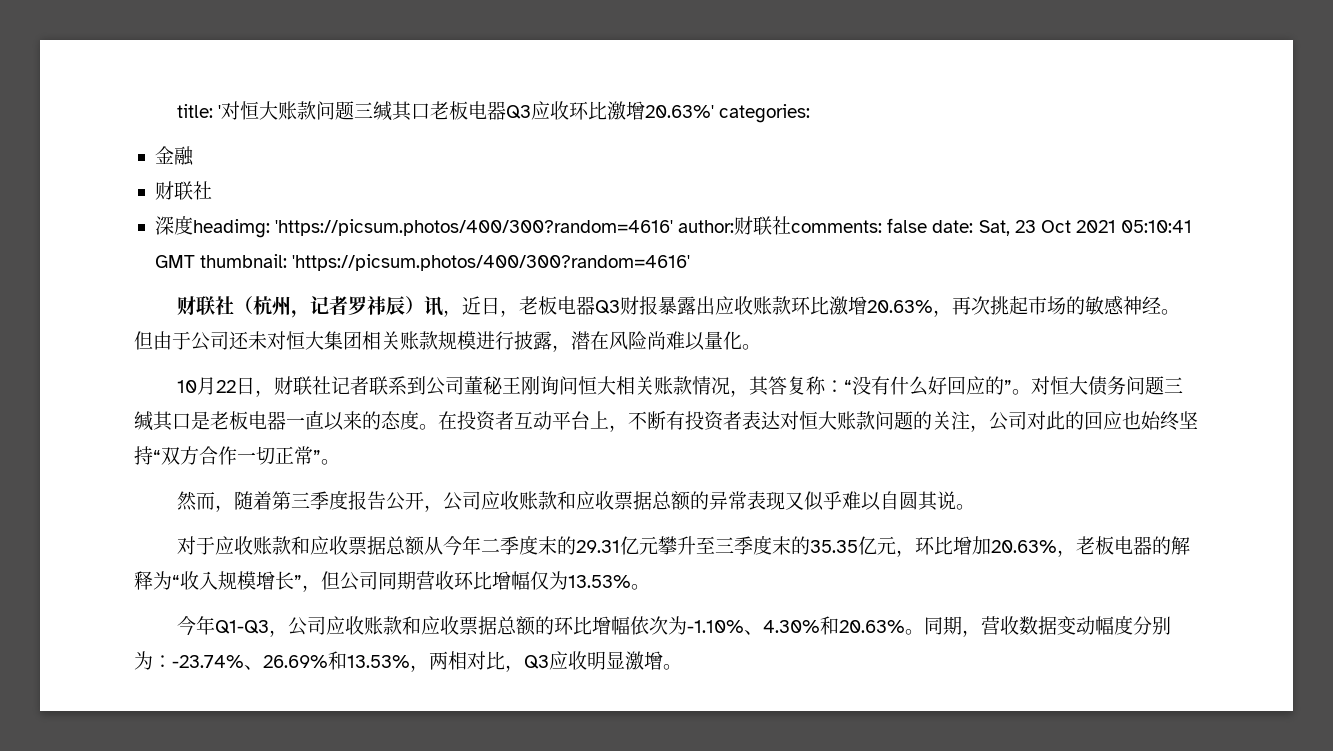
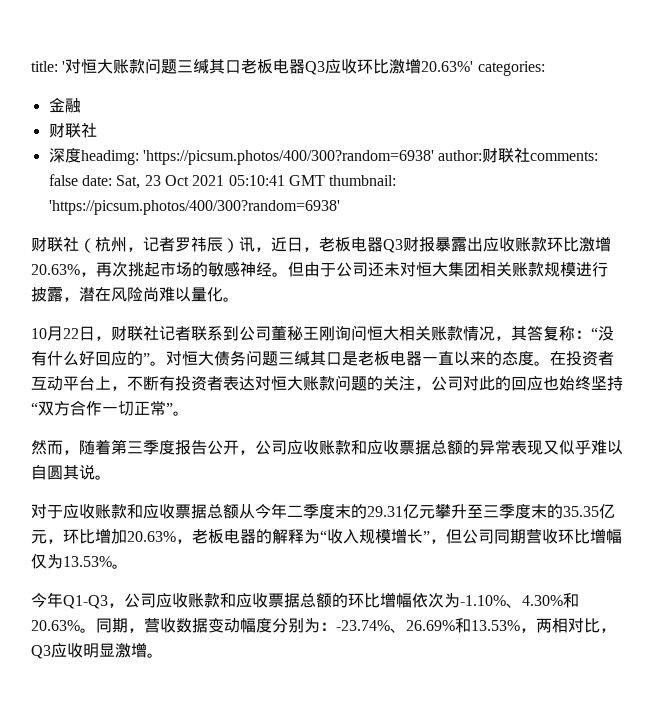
[275,219,674,236] 'https://picsum.photos/400/300?random=4616' -> [142,150,434,165] 'https://picsum.photos/400/300?random=6938'
[292,254,691,271] 'https://picsum.photos/400/300?random=4616' -> [48,200,340,215] 'https://picsum.photos/400/300?random=6938'

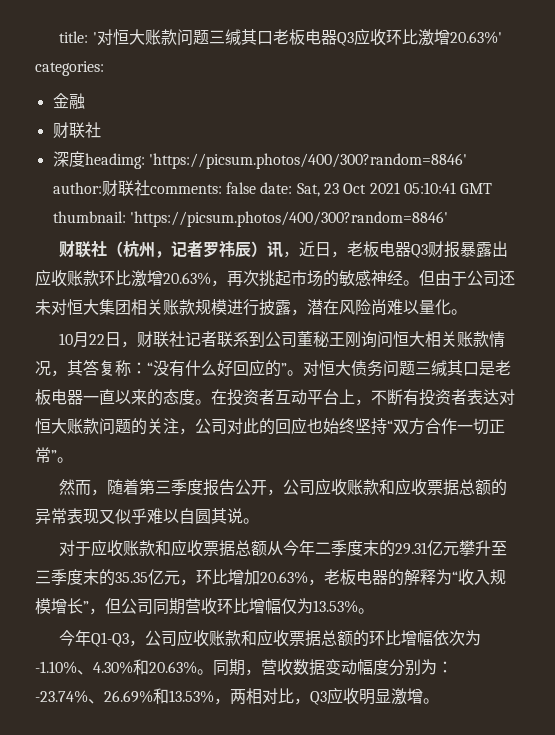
[142,150,434,165] 'https://picsum.photos/400/300?random=6938' -> [148,153,467,169] 'https://picsum.photos/400/300?random=8846'
[48,200,340,215] 'https://picsum.photos/400/300?random=6938' -> [129,211,448,227] 'https://picsum.photos/400/300?random=8846'

